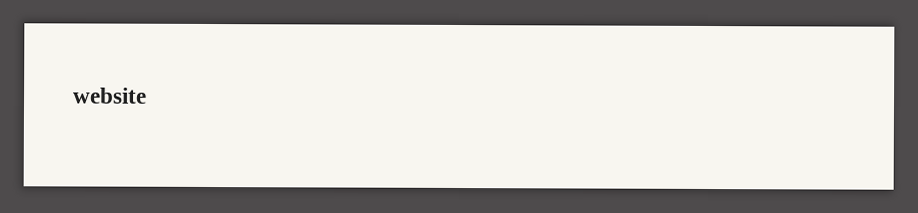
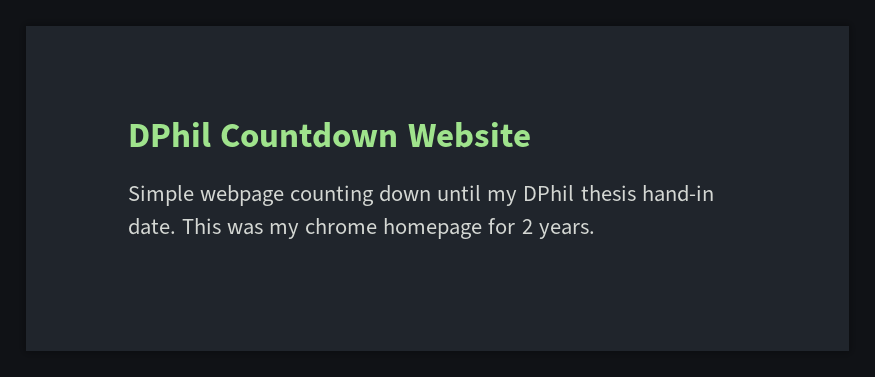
[73,87,147,104] website -> [128,122,531,148] [128,185,714,206] [128,218,595,239] DPhil Countdown Website // Simple webpage counting down until my DPhil thesis hand-in date. This was my chrome homepage for 2 years.

